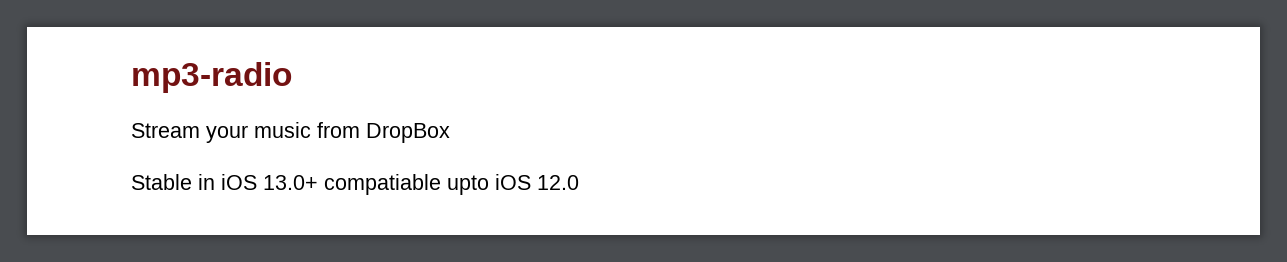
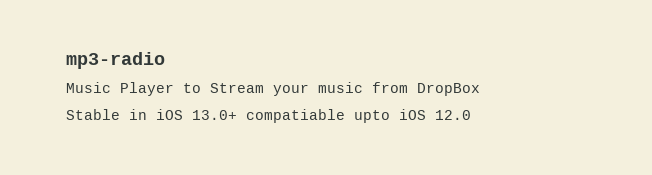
(292, 77) none -> [66,82,201,96] Music Player to

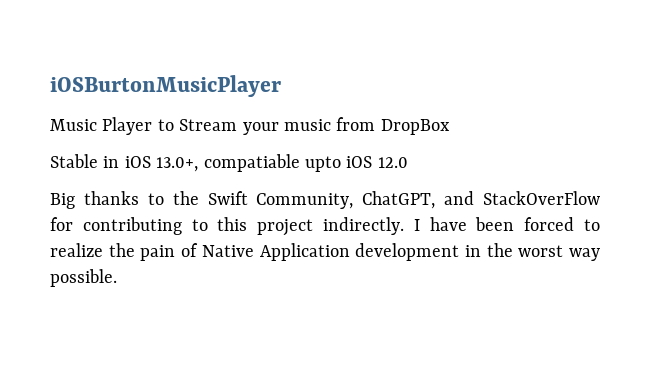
[66,52,165,69] mp3-radio -> [50,75,281,97] iOSBurtonMusicPlayer
[192,110,237,120] 13.0+ -> [156,157,199,172] 13.0+,
(471, 115) none -> [50,191,600,209] [50,217,600,236] [50,243,600,261] [50,269,117,287] // Big thanks to the Swift Community, ChatGPT, and StackOverFlow for contributing to this project indirectly. I have been forced to realize the pain of Native Application development in the worst way possible.

